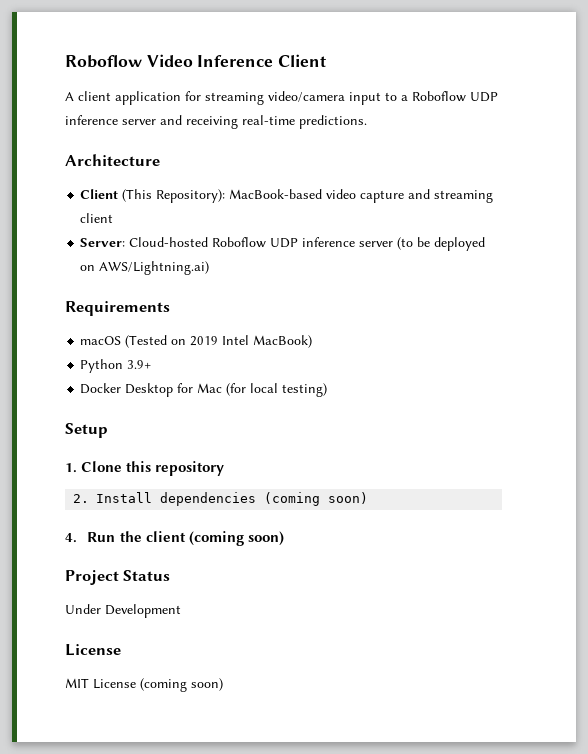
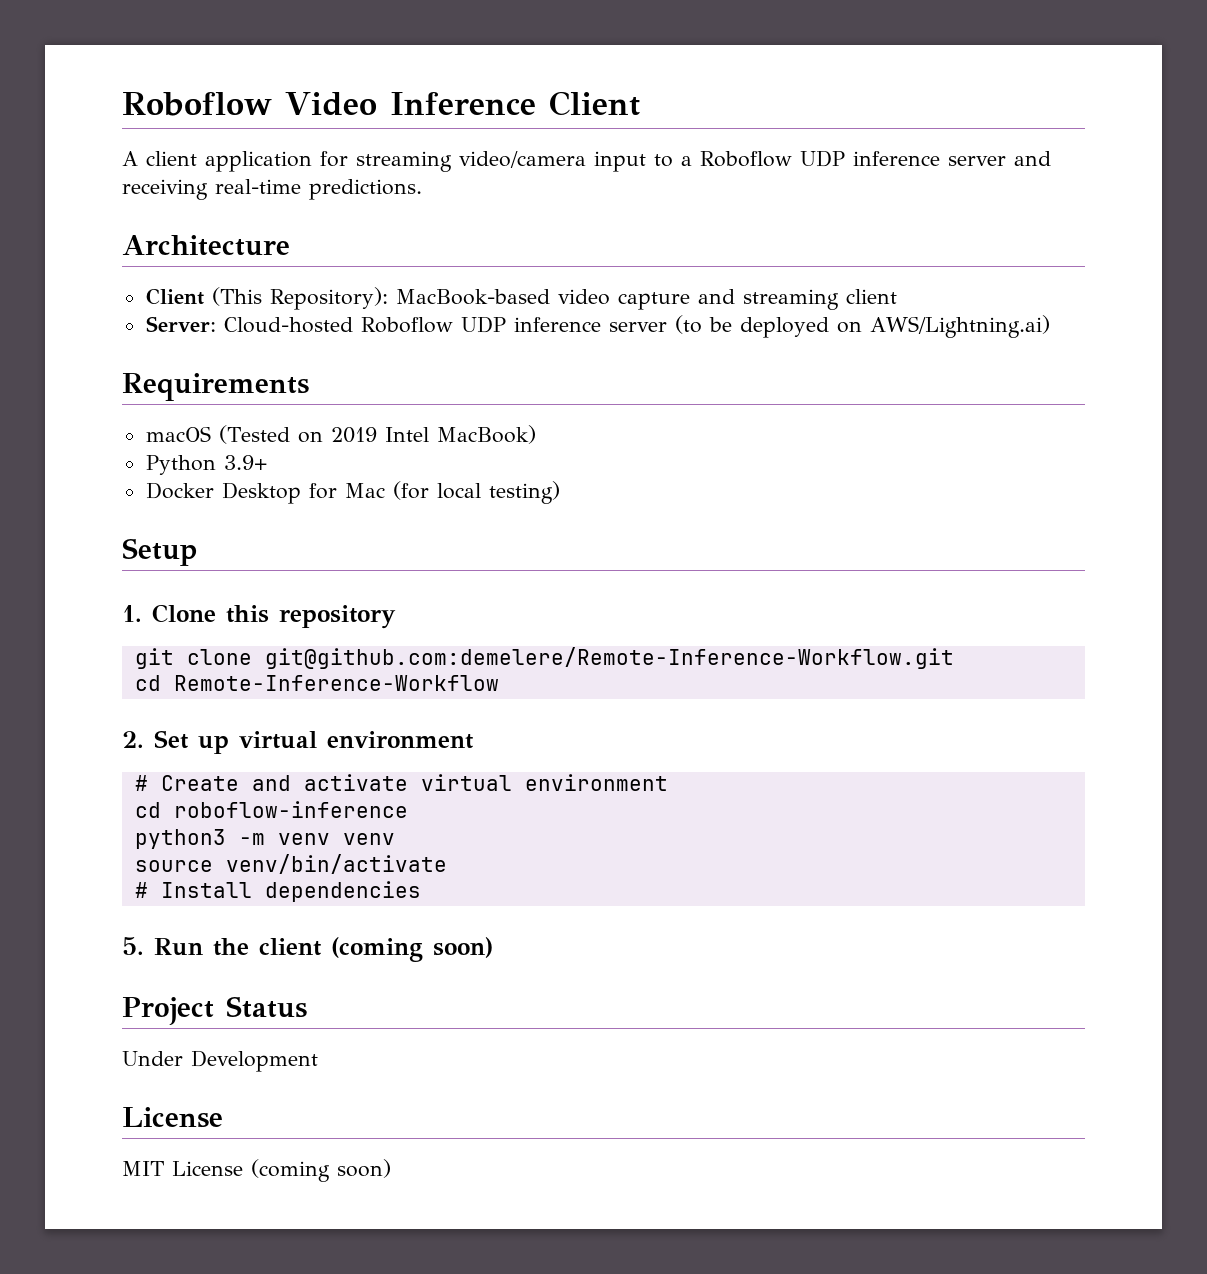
[73,494,90,503] 2. -> [134,647,954,669] [134,675,499,691] [122,730,474,754] [134,774,668,791] [134,801,408,818] [134,829,395,849] [134,854,447,874] [134,882,148,898] git clone git@github.com:demelere/Remote-Inference-Workflow.git // cd Remote-Inference-Workflow // 2. Set up virtual environment // # Create and activate virtual environment // cd roboflow-inference // python3 -m venv venv // source venv/bin/activate // #
[264,492,369,506] [65,533,77,543] (coming soon) // 4. -> [122,937,144,955] // 5.

